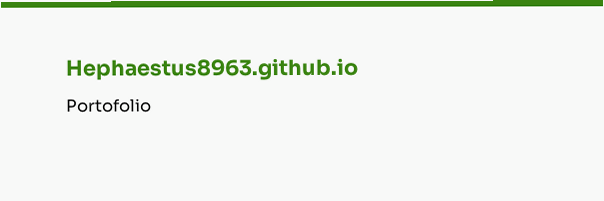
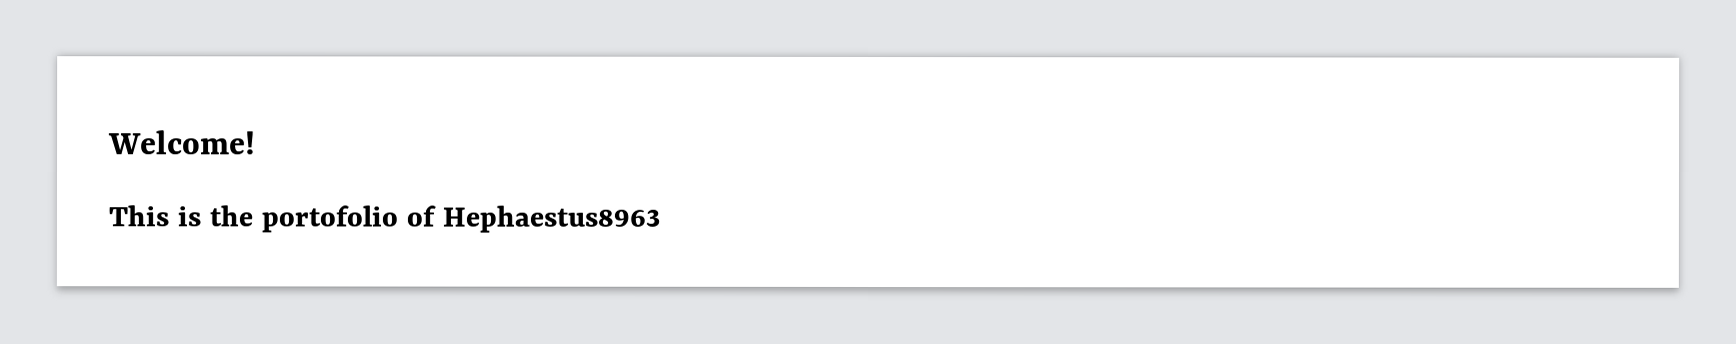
[65,57,358,81] [65,98,152,113] Hephaestus8963.github.io // Portofolio -> [108,130,256,155] [108,205,660,233] Welcome! // This is the portofolio of Hephaestus8963

